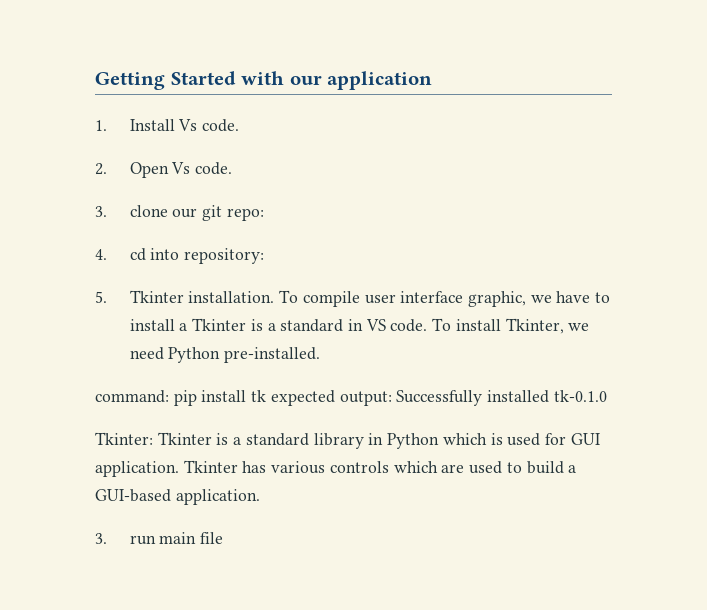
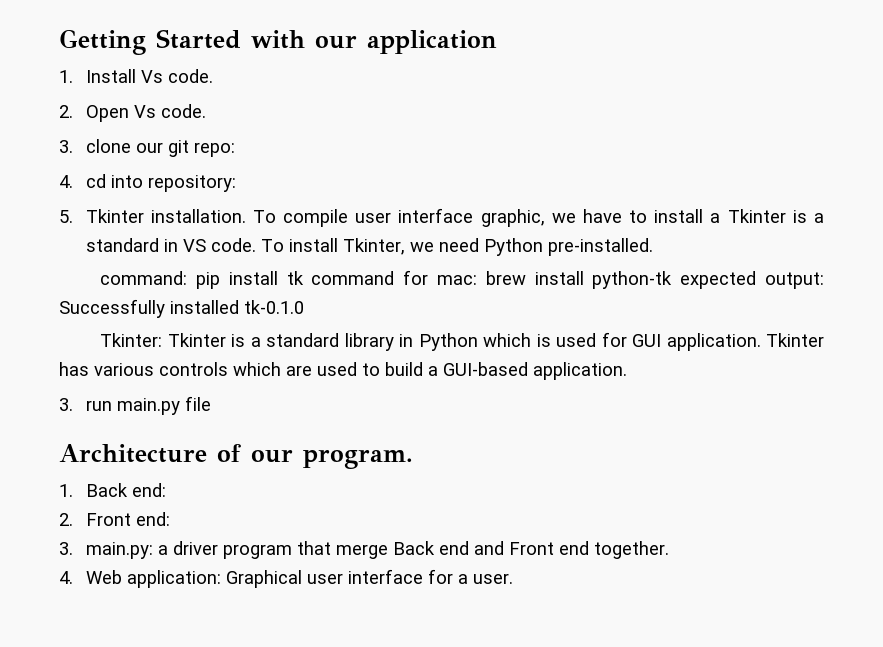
(267, 396) none -> [311,270,673,289] command for mac: brew install python-tk
[159,532,197,544] main -> [116,398,180,415] main.py
(224, 538) none -> [59,444,413,469] [59,483,166,497] [59,512,170,526] [59,541,669,559] [59,569,513,588] // Architecture of our program. // 1. Back end: // 2. Front end: // 3. main.py: a driver program that merge Back end and Front end together. // 4. Web application: Graphical user interface for a user.

